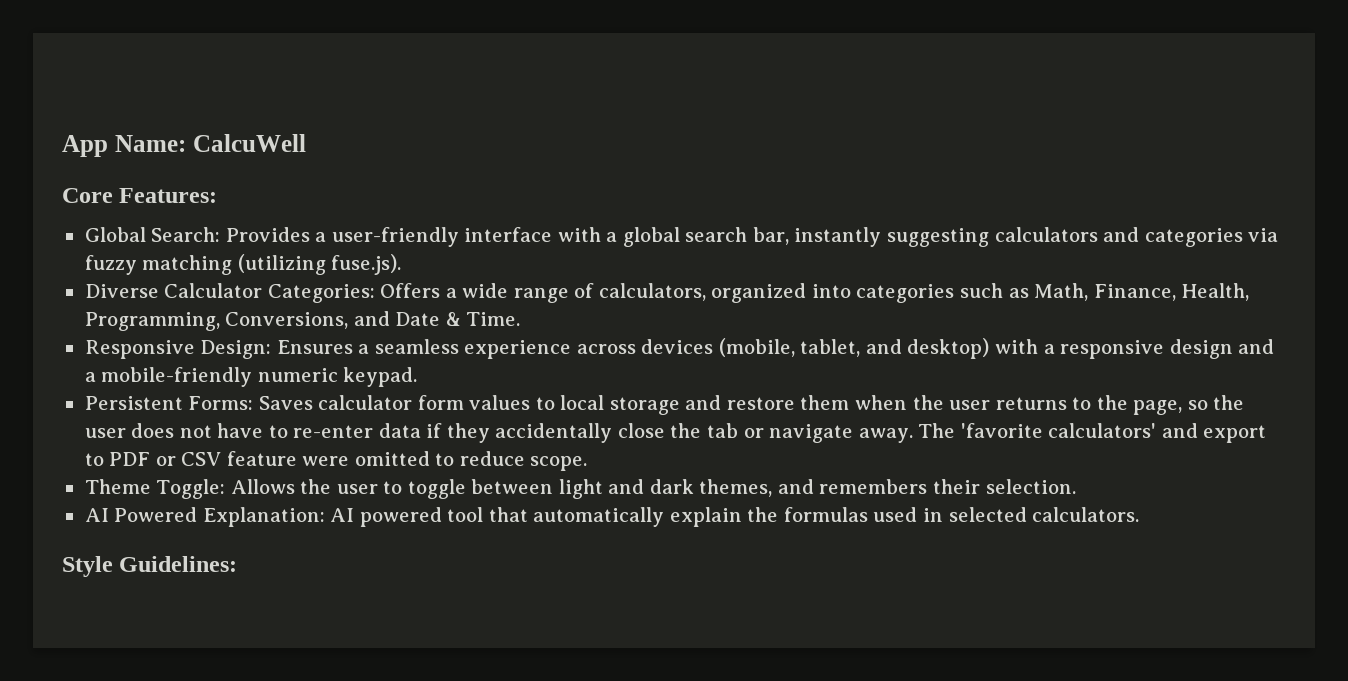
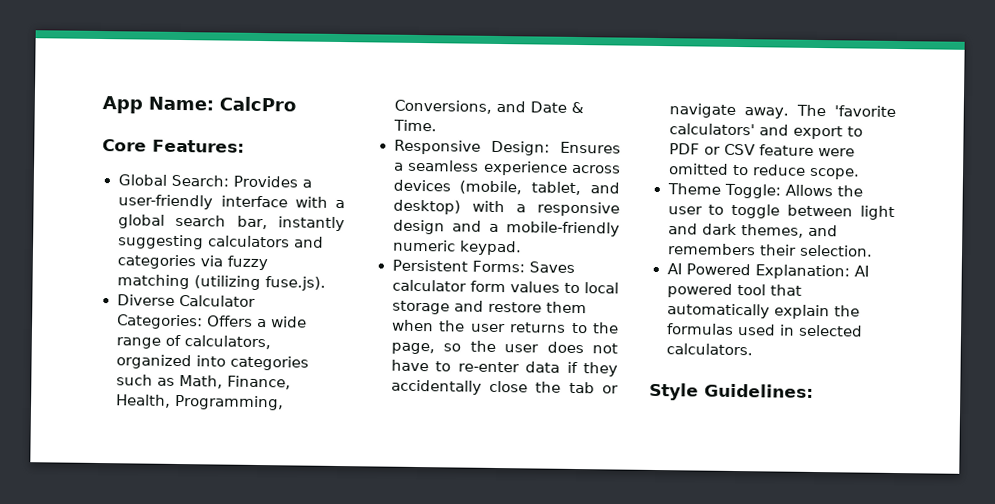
[192,134,306,152] CalcuWell -> [219,96,296,112] CalcPro

